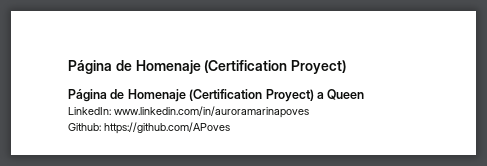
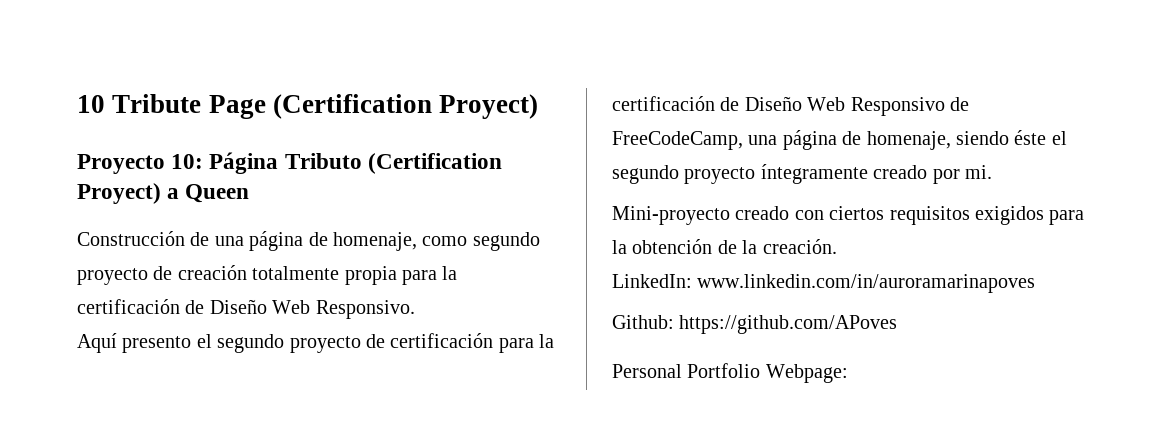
[68,60,201,74] Página de Homenaje -> [77,94,266,119] 10 Tribute Page
[68,89,186,102] Página de Homenaje -> [77,152,362,174] Proyecto 10: Página Tributo
(365, 94) none -> [77,231,540,251] [77,265,458,285] [77,299,415,319] [77,333,555,353] [612,96,969,116] [612,130,1067,150] [612,164,992,184] [612,206,1085,225] [612,239,837,254] // Construcción de una página de homenaje, como segundo proyecto de creación totalmente propia para la certificación de Diseño Web Responsivo. // Aquí presento el segundo proyecto de certificación para la certificación de Diseño Web Responsivo de FreeCodeCamp, una página de homenaje, siendo éste el segundo proyecto íntegramente creado por mi. // Mini-proyecto creado con ciertos requisitos exigidos para la obtención de la creación.
(230, 128) none -> [612,363,848,383] // Personal Portfolio Webpage:

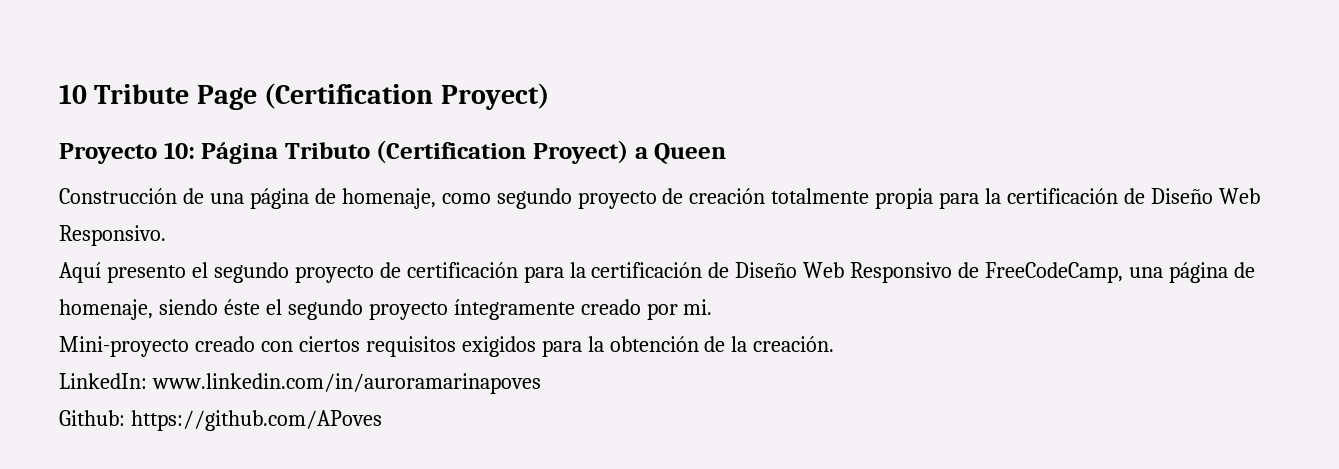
[612,363,848,383] // Personal Portfolio Webpage: -> (382, 420) none

